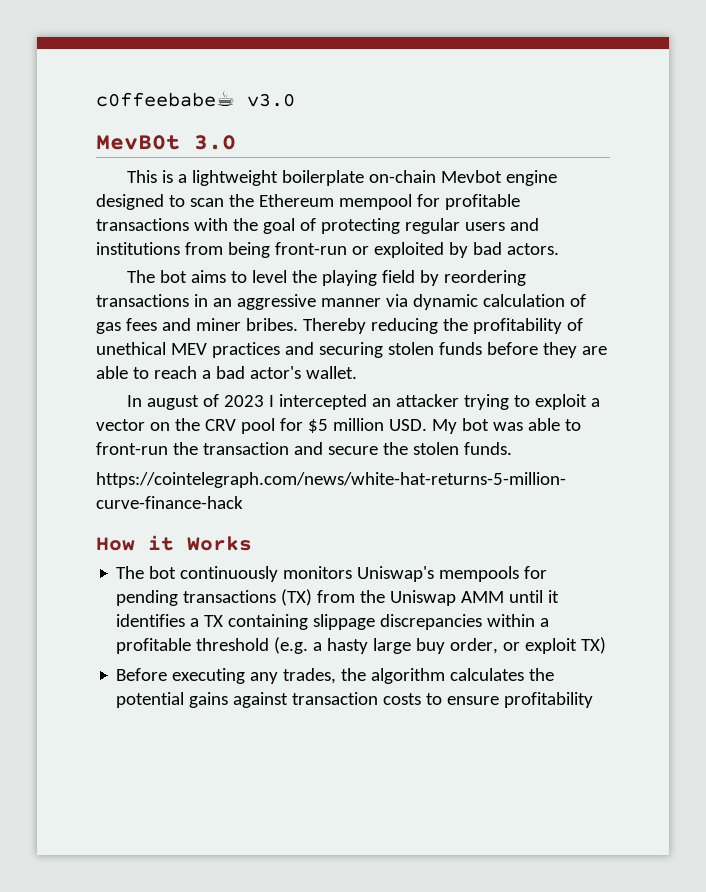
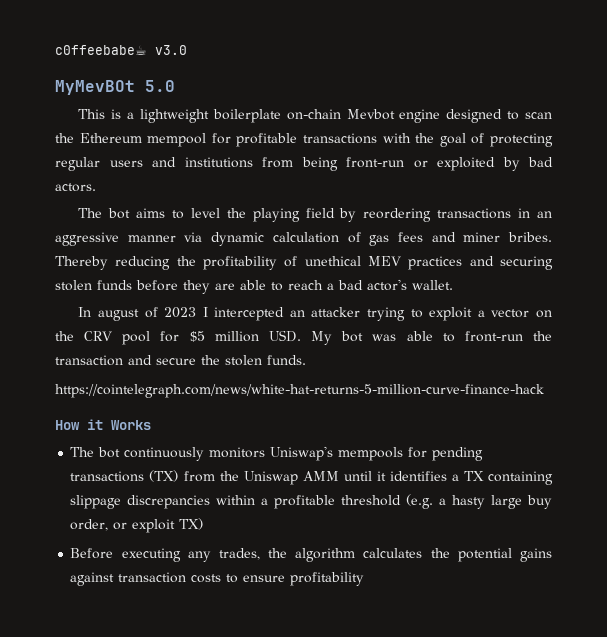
[96,135,236,150] MevB0t 3.0 -> [55,80,175,95] MyMevBOt 5.0

